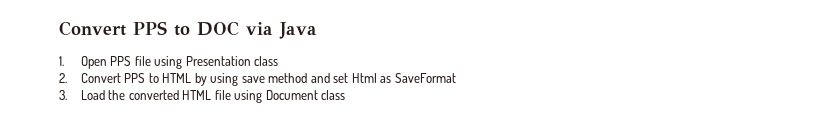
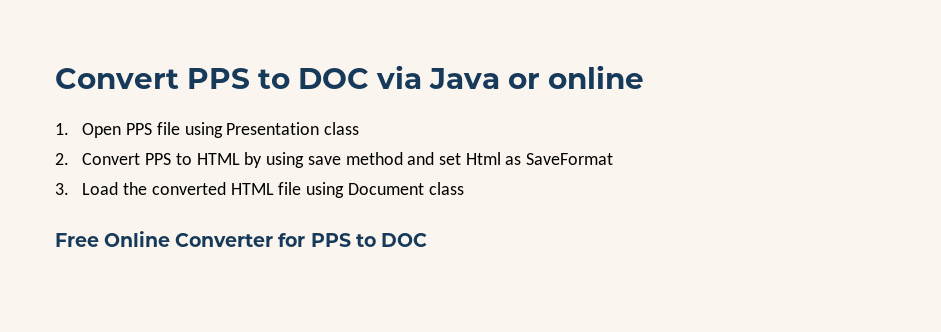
(317, 30) none -> [508,65,644,89] or online
(346, 95) none -> [55,231,427,247] // Free Online Converter for PPS to DOC

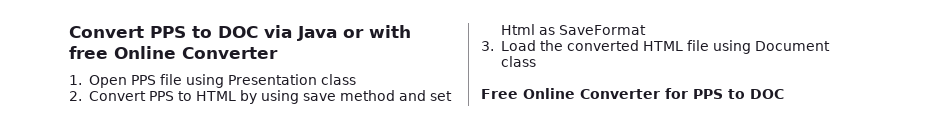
[548,65,644,89] online -> [369,25,411,38] [69,46,278,59] with free Online Converter

